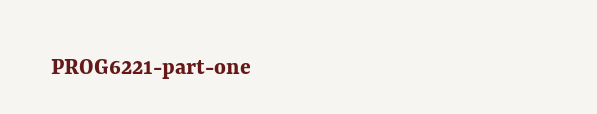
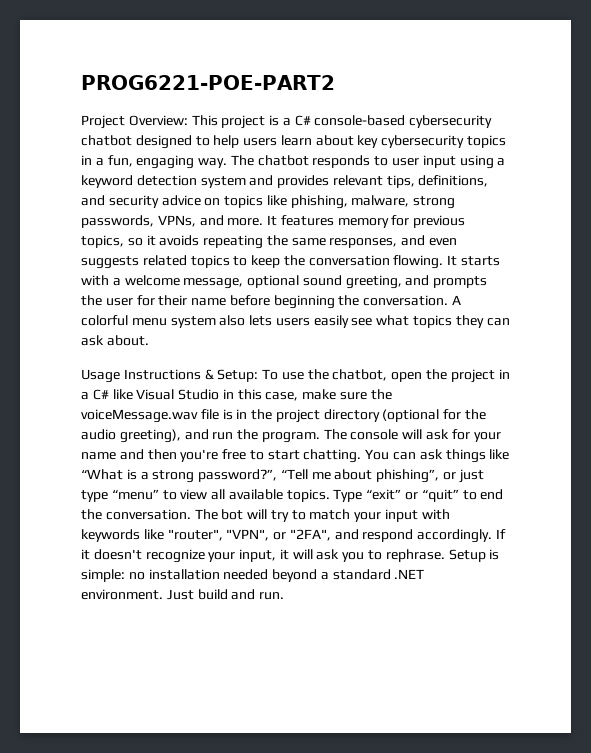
[51,59,251,79] PROG6221-part-one -> [81,75,335,90] [81,115,493,129] [81,135,507,149] [81,155,506,169] [81,175,489,188] [81,195,456,209] [81,215,466,228] [81,235,458,249] [81,255,501,269] [81,275,488,289] [81,295,462,309] [81,315,510,328] [81,335,149,346] [81,369,510,383] [81,389,392,401] [81,409,487,423] [81,429,501,443] [81,449,510,463] [81,469,484,483] [81,489,504,502] [81,509,450,522] [81,529,507,543] [81,549,500,563] [81,569,425,582] [81,589,285,600] PROG6221-POE-PART2 // Project Overview: This project is a C# console-based cybersecurity chatbot designed to help users learn about key cybersecurity topics in a fun, engaging way. The chatbot responds to user input using a keyword detection system and provides relevant tips, definitions, and security advice on topics like phishing, malware, strong passwords, VPNs, and more. It features memory for previous topics, so it avoids repeating the same responses, and even suggests related topics to keep the conversation flowing. It starts with a welcome message, optional sound greeting, and prompts the user for their name before beginning the conversation. A colorful menu system also lets users easily see what topics they can ask about. // Usage Instructions & Setup: To use the chatbot, open the project in a C# like Visual Studio in this case, make sure the voiceMessage.wav file is in the project directory (optional for the audio greeting), and run the program. The console will ask for your name and then you're free to start chatting. You can ask things like “What is a strong password?”, “Tell me about phishing”, or just type “menu” to view all available topics. Type “exit” or “quit” to end the conversation. The bot will try to match your input with keywords like "router", "VPN", or "2FA", and respond accordingly. If it doesn't recognize your input, it will ask you to rephrase. Setup is simple: no installation needed beyond a standard .NET environment. Just build and run.

